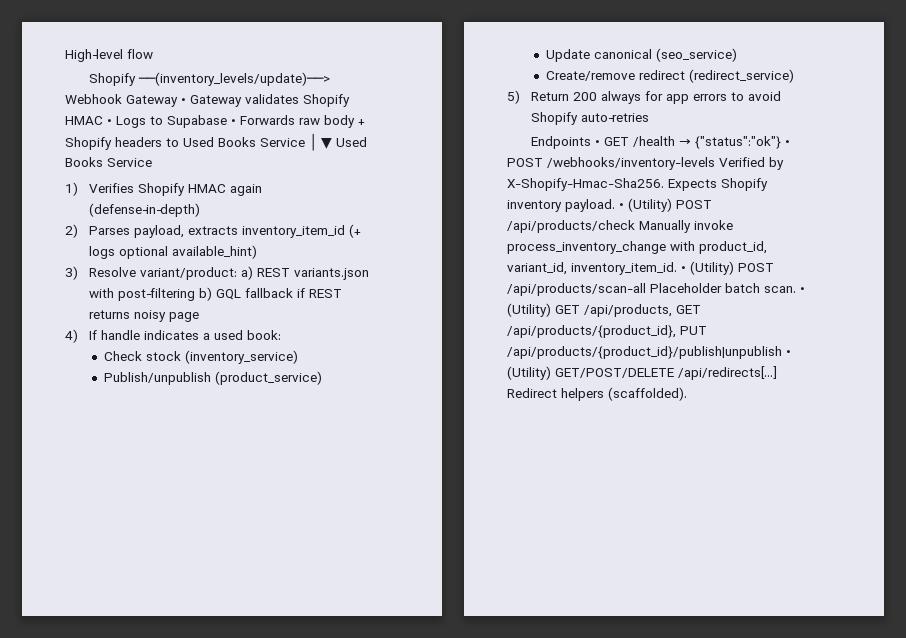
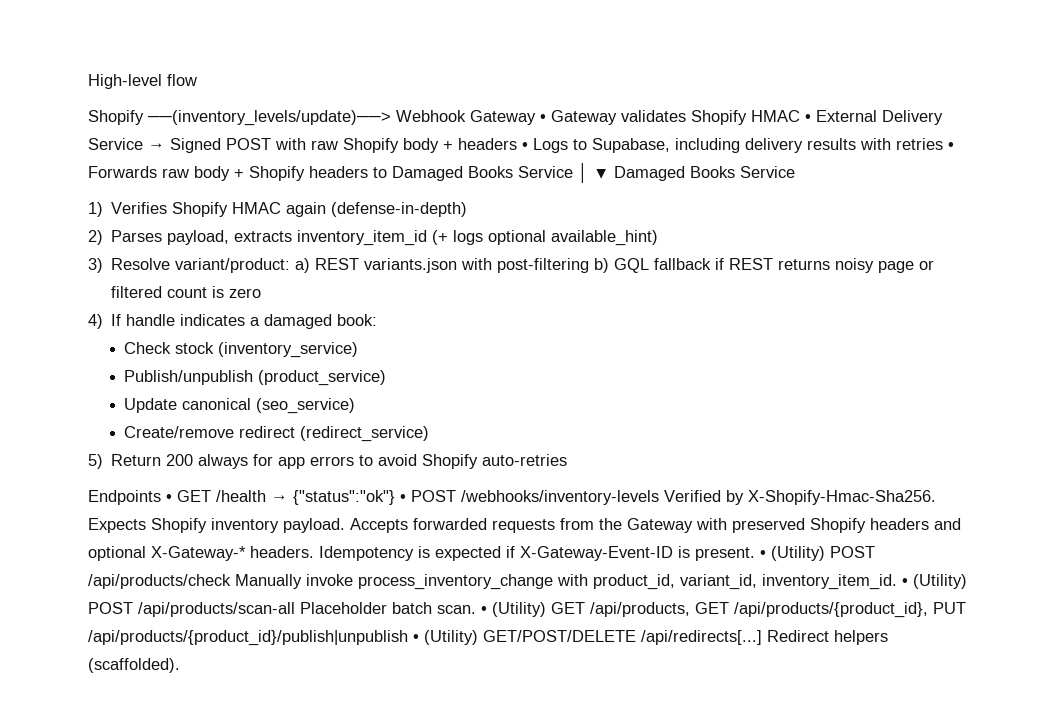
[116,115,227,128] Logs to Supabase -> [816,110,943,125] [88,138,943,153] External Delivery Service → Signed POST with raw Shopify body + headers • Logs to Supabase, including delivery results with retries
[183,137,214,147] Used -> [392,166,463,181] Damaged
[336,137,367,147] Used -> [614,166,685,181] Damaged
(200, 317) none -> [919,260,935,270] [111,286,262,298] or filtered count is zero
[214,330,244,340] used -> [264,314,333,329] damaged
(615, 205) none -> [350,518,961,533] [88,546,755,561] Accepts forwarded requests from the Gateway with preserved Shopify headers and optional X-Gateway-* headers. Idempotency is expected if X-Gateway-Event-ID is present.

